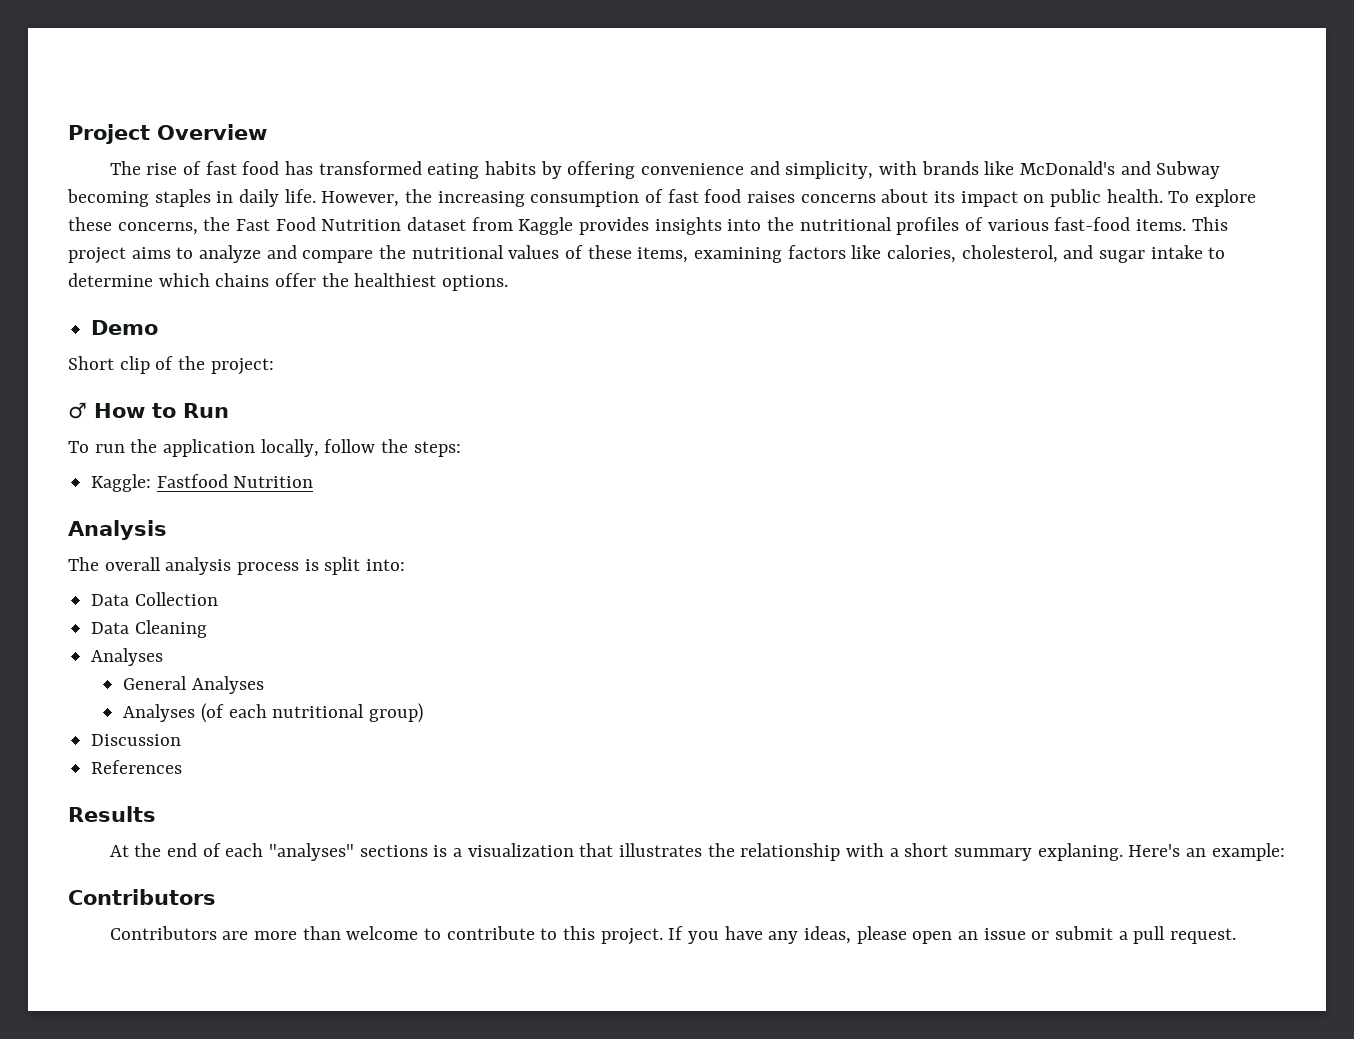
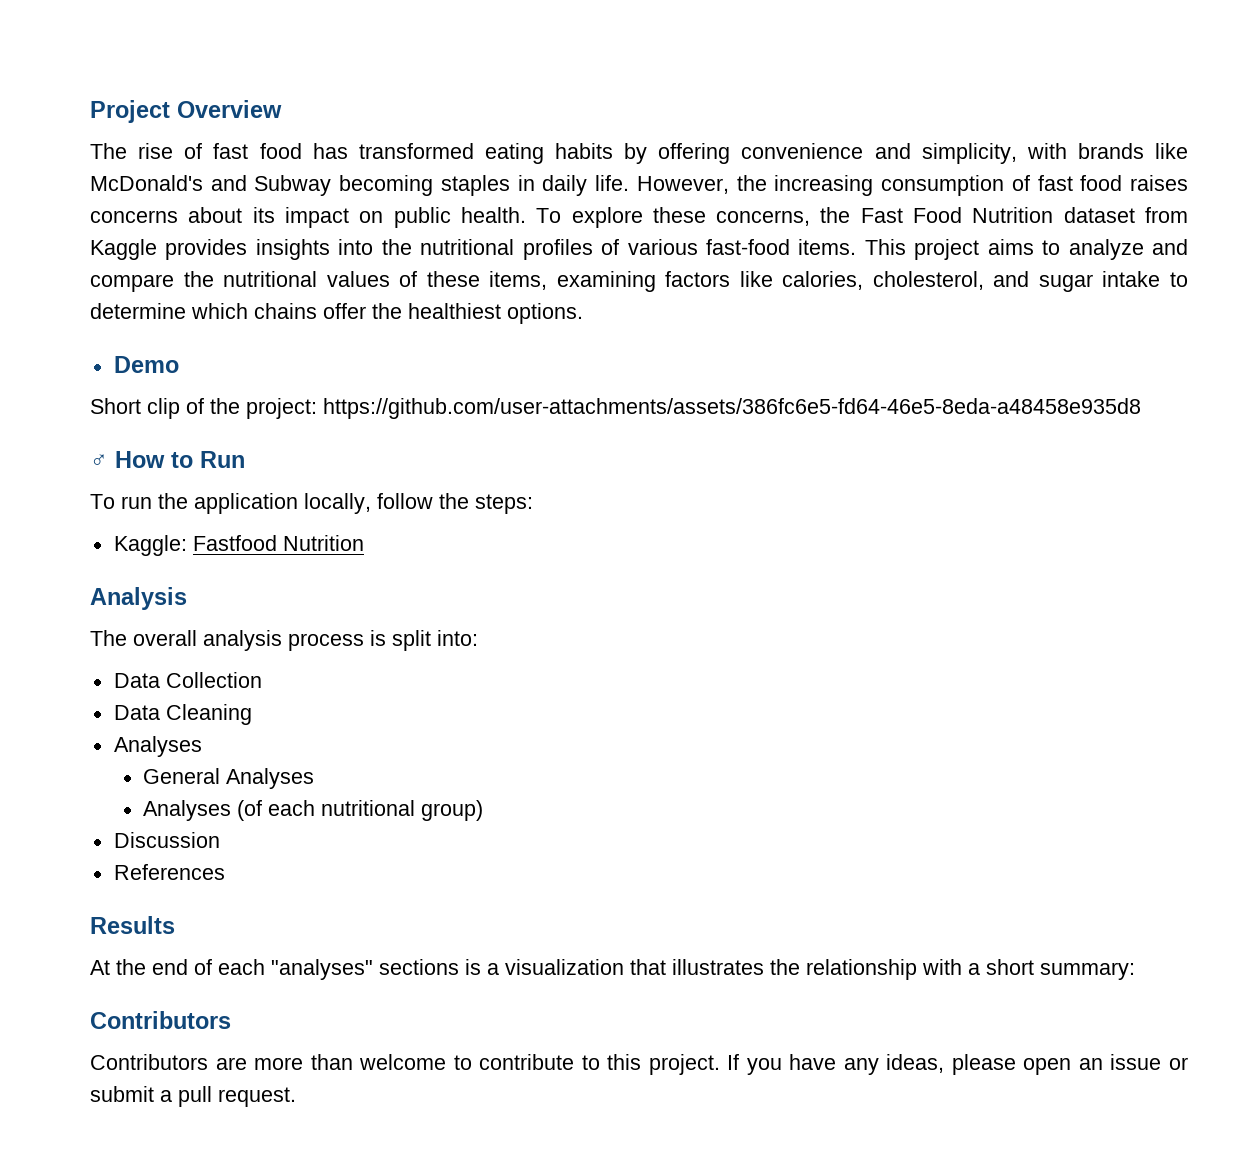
(274, 366) none -> [323,398,1141,419] https://github.com/user-attachments/assets/386fc6e5-fd64-46e5-8eda-a48458e935d8
[953,843,1285,861] summary explaning. Here's an example: -> [1040,962,1135,980] summary:

